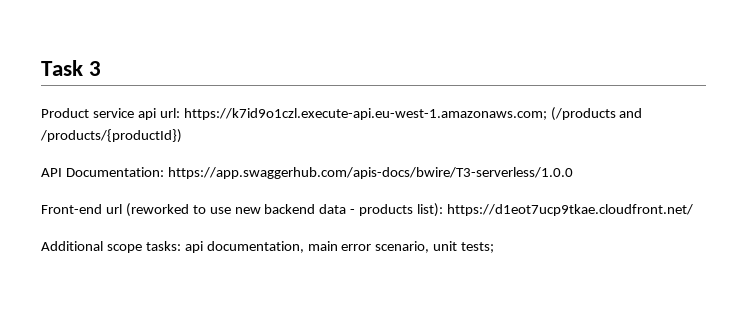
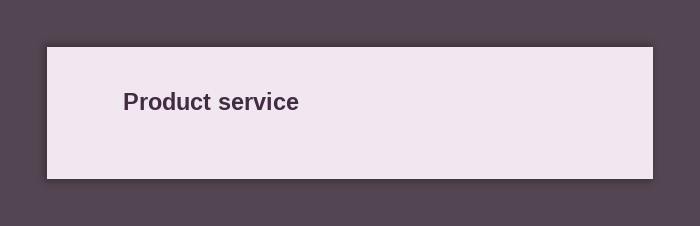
[41,60,102,76] [41,107,643,121] [40,129,182,143] [41,167,573,179] [41,203,694,217] [41,241,495,253] Task 3 // Product service api url: https://k7id9o1czl.execute-api.eu-west-1.amazonaws.com; (/products and /products/{productId}) // API Documentation: https://app.swaggerhub.com/apis-docs/bwire/T3-serverless/1.0.0 // Front-end url (reworked to use new backend data - products list): https://d1eot7ucp9tkae.cloudfront.net/ // Additional scope tasks: api documentation, main error scenario, unit tests; -> [123,92,299,110] Product service

